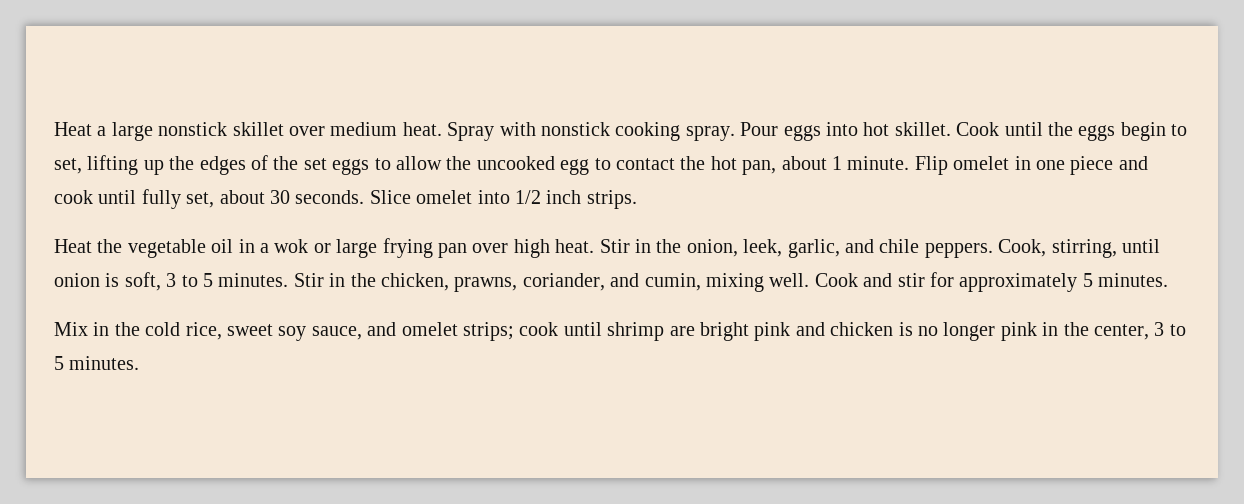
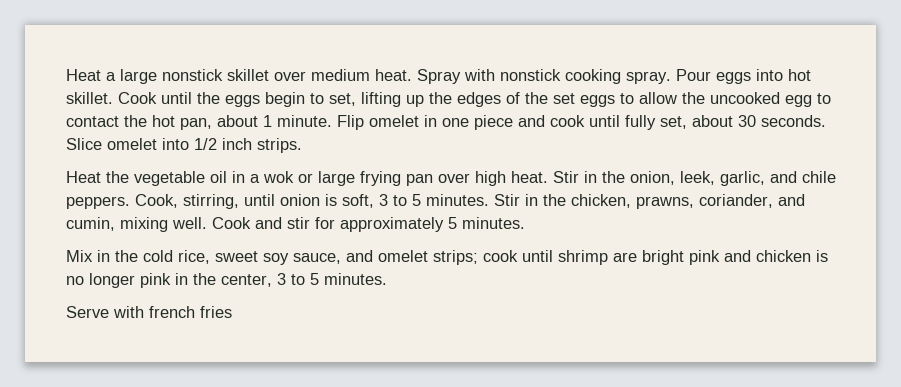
(140, 363) none -> [66,306,232,318] // Serve with french fries

